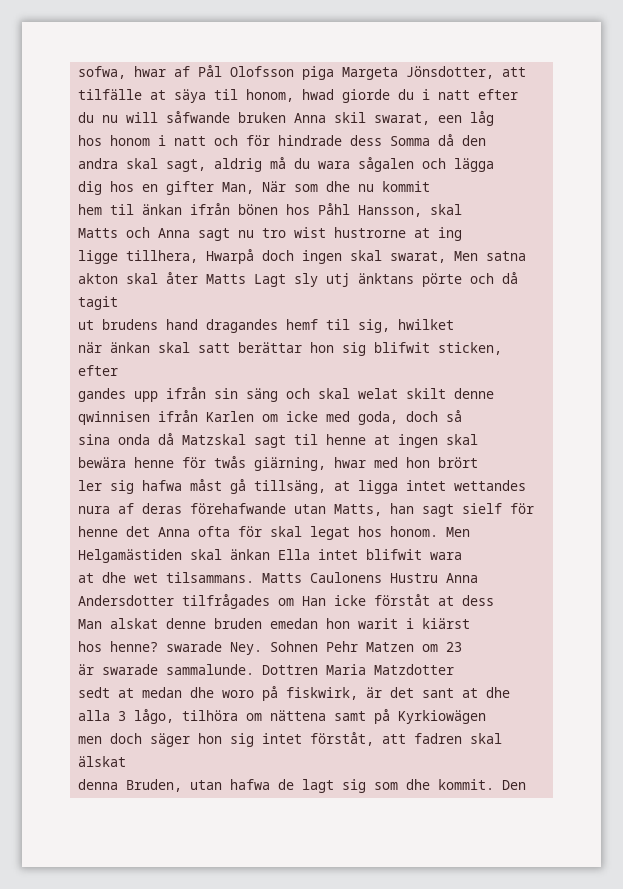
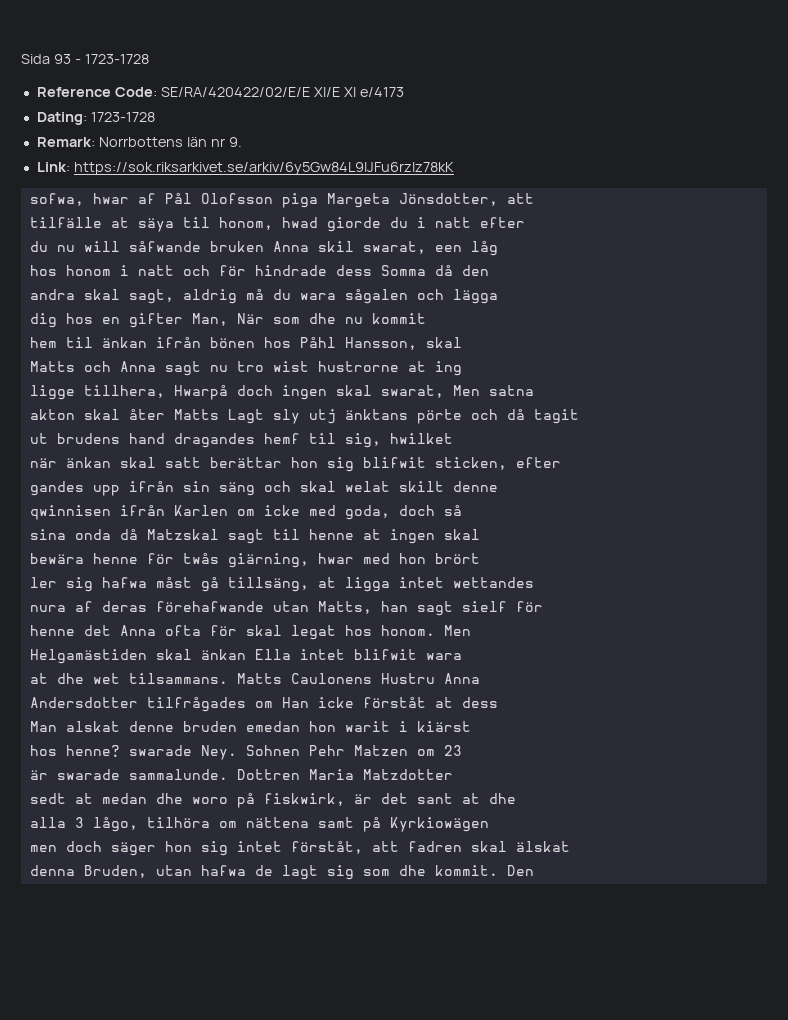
(78, 72) none -> [21,54,149,64] [36,87,404,97] [36,112,155,125] [36,137,242,147] [36,162,454,175] Sida 93 - 1723-1728 // Reference Code: SE/RA/420422/02/E/E XI/E XI e/4173 // Dating: 1723-1728 // Remark: Norrbottens län nr 9. // Link: https://sok.riksarkivet.se/arkiv/6y5Gw84L9IJFu6rzlz78kK //

